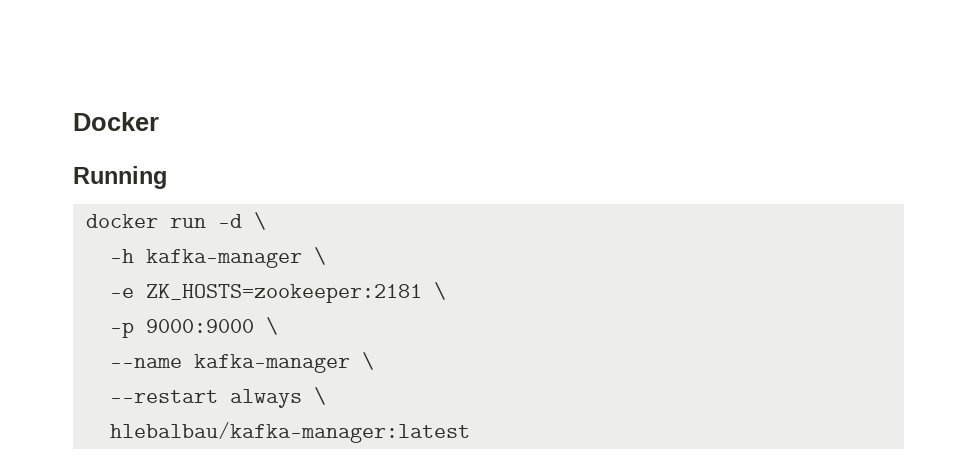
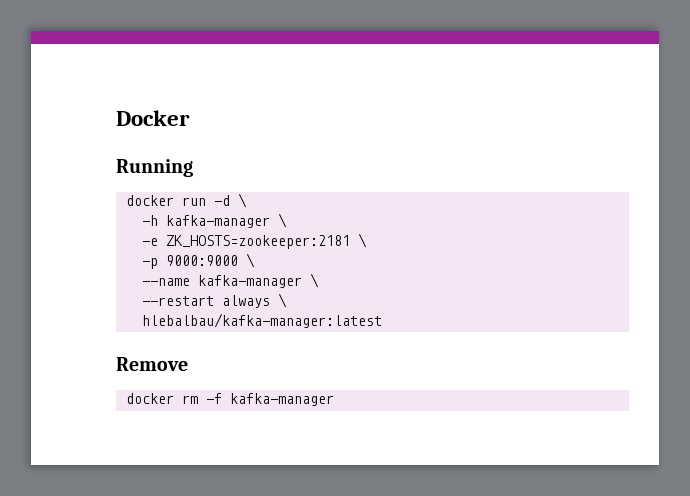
(470, 432) none -> [116,357,188,371] [125,393,334,406] // Remove // docker rm -f kafka-manager

